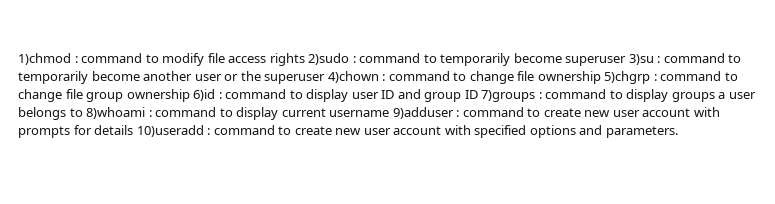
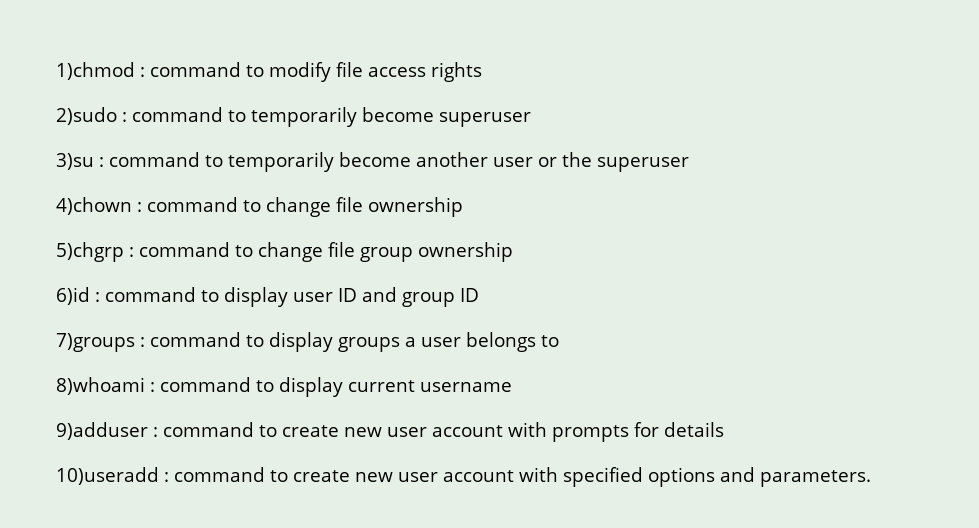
(305, 59) none -> (482, 72) //
(627, 61) none -> (531, 119) //
(326, 79) none -> (689, 164) //
(601, 77) none -> (463, 207) //
(190, 95) none -> (513, 252) //
(478, 94) none -> (479, 295) //
(83, 112) none -> (559, 341) //
(390, 113) none -> (512, 387) //
(134, 130) none -> (724, 429) //

